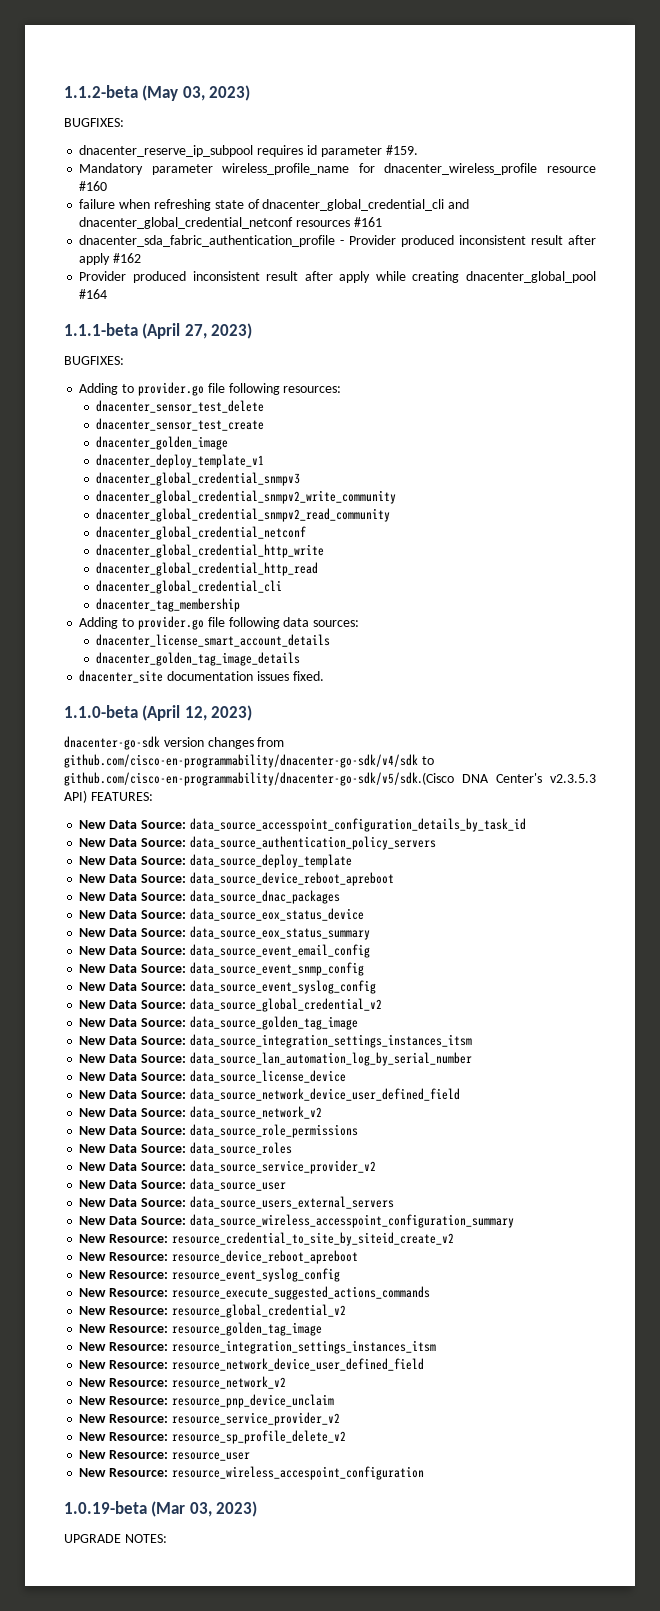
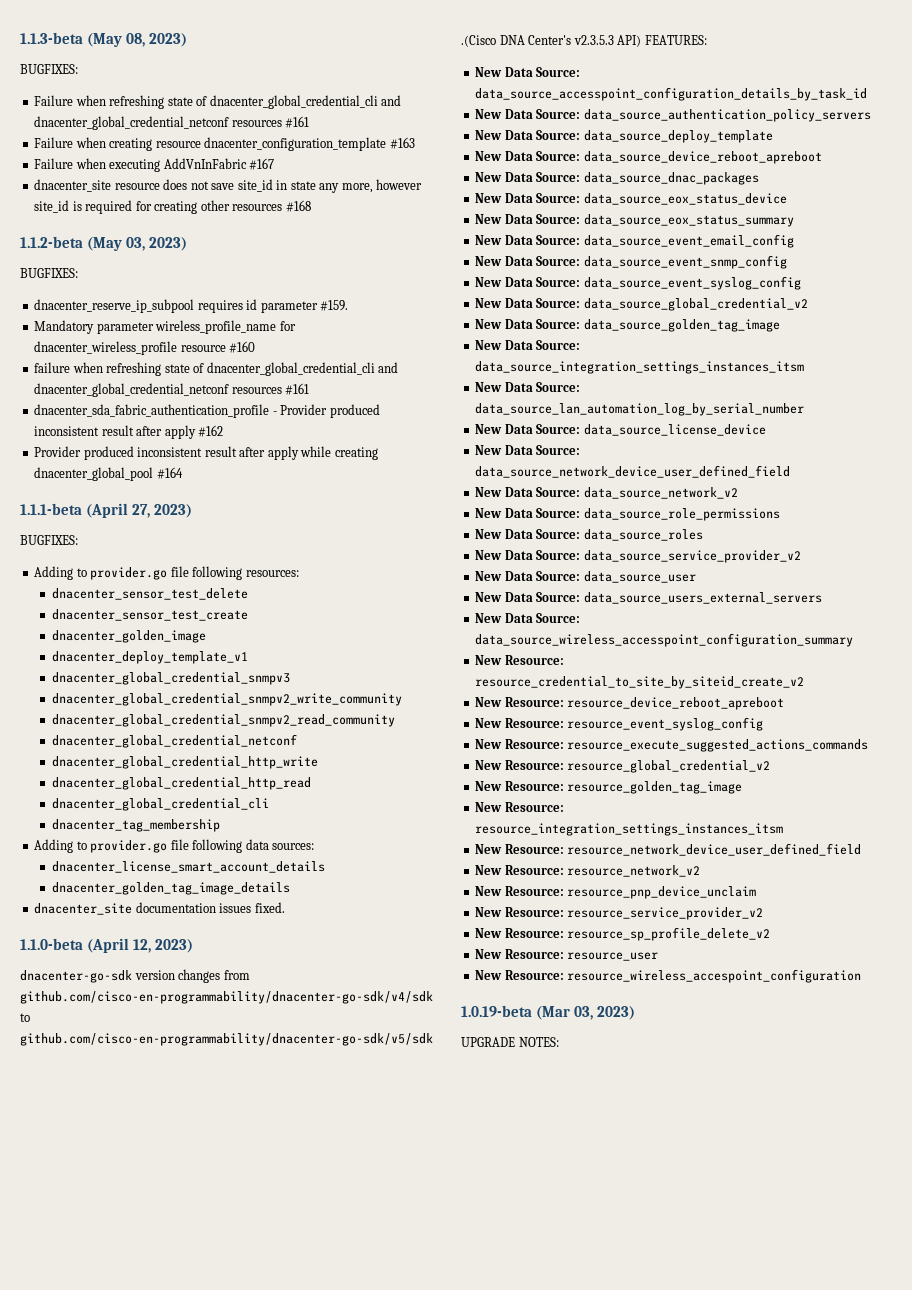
(64, 91) none -> [20,32,187,47] [20,64,78,74] [34,95,402,109] [34,116,310,130] [34,137,415,151] [34,158,275,172] [34,179,423,193] [34,200,311,214] 1.1.3-beta (May 08, 2023) // BUGFIXES: // Failure when refreshing state of dnacenter_global_credential_cli and dnacenter_global_credential_netconf resources #161 // Failure when creating resource dnacenter_configuration_template #163 // Failure when executing AddVnInFabric #167 // dnacenter_site resource does not save site_id in state any more, however site_id is required for creating other resources #168 //

